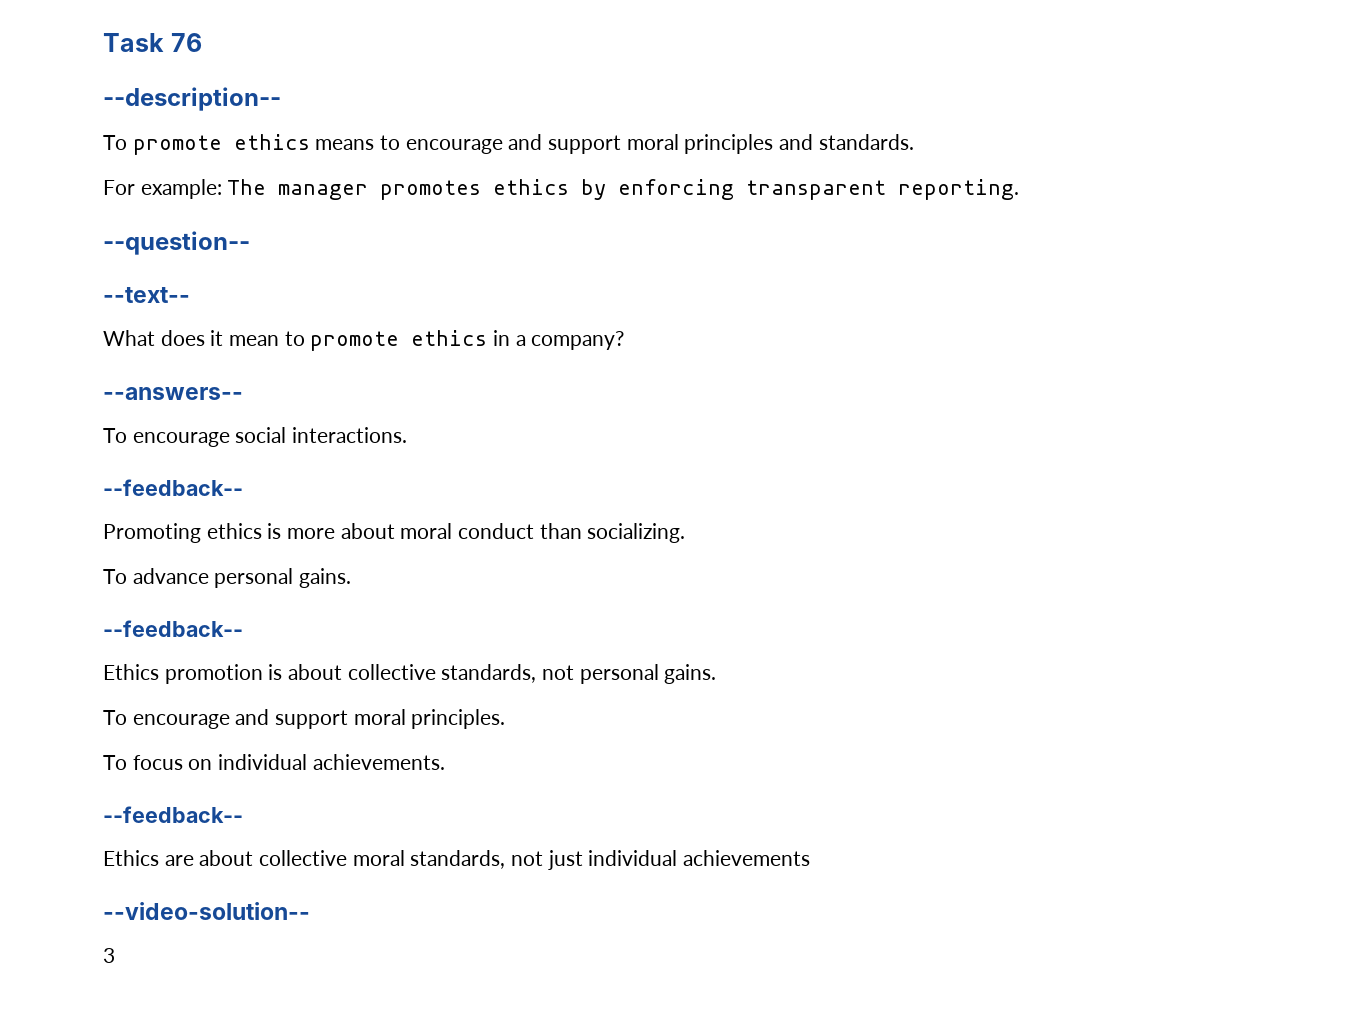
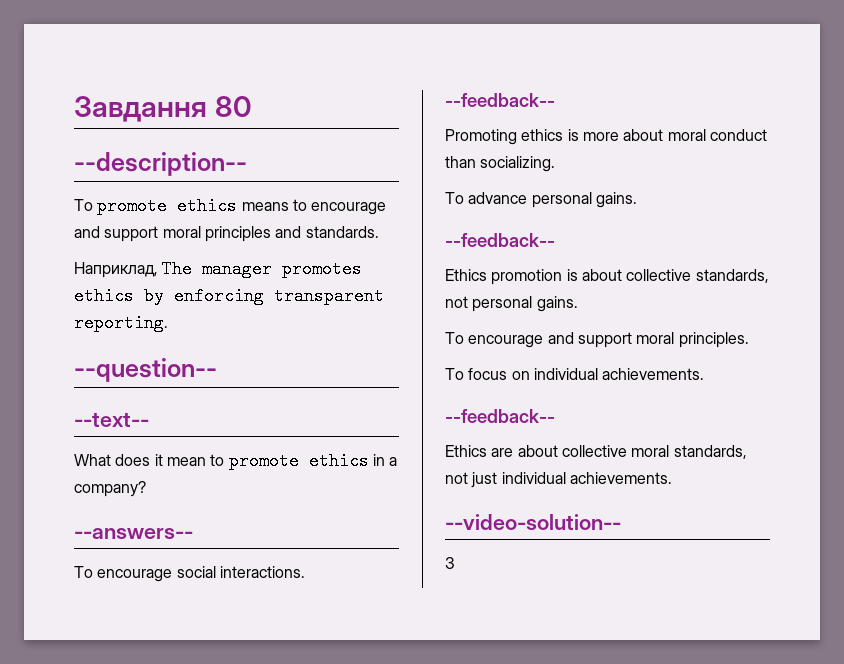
[103,33,202,52] Task 76 -> [74,96,252,122] Завдання 80
[103,179,222,199] For example: -> [74,262,158,278] Наприклад,
[683,850,811,866] achievements -> [569,472,672,484] achievements.

